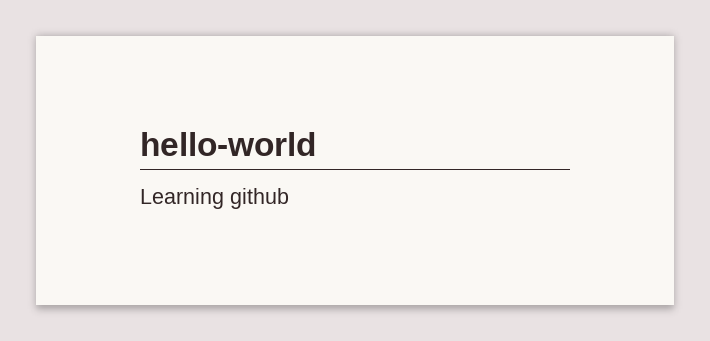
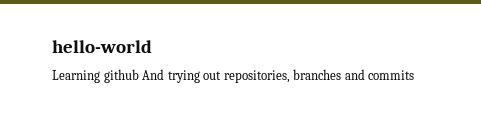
(289, 198) none -> [142,69,415,83] And trying out repositories, branches and commits

